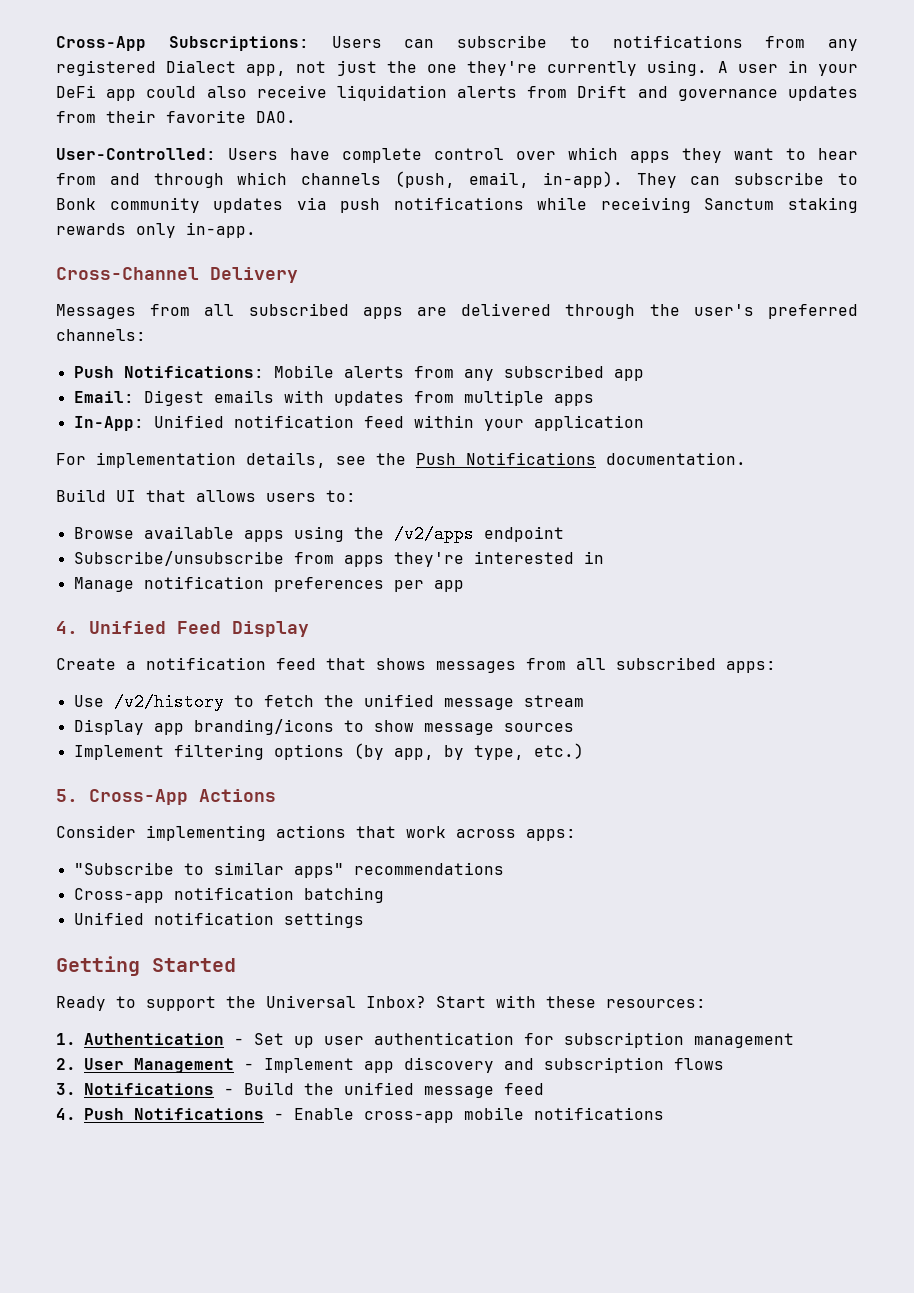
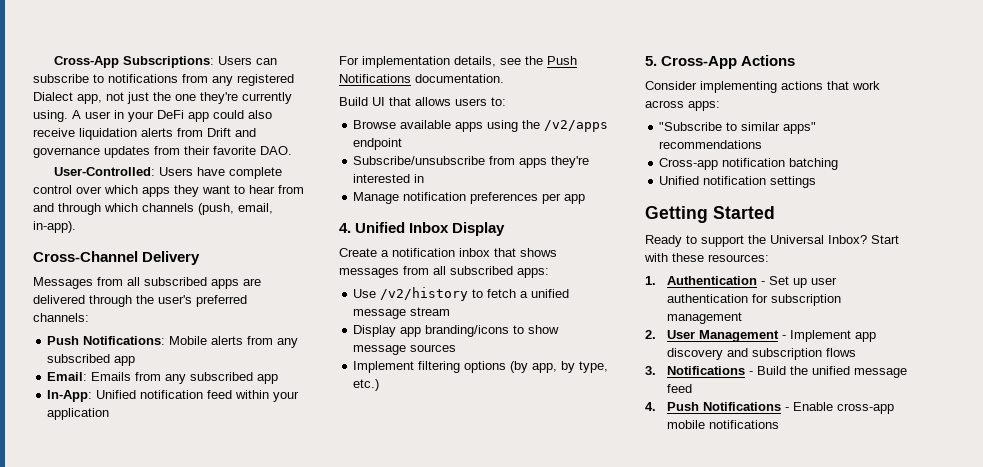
[636,172,859,188] [56,197,858,213] [56,222,256,238] They can subscribe to Bonk community updates via push notifications while receiving Sanctum staking rewards only in-app. -> (76, 227) none
[143,390,594,406] Digest emails with updates from multiple apps -> [91,372,279,384] Emails from any subscribed app
[177,621,221,634] Feed -> [409,222,450,233] Inbox
[276,658,316,670] feed -> [459,248,490,257] inbox
[323,695,354,707] the -> [520,291,529,298] a

